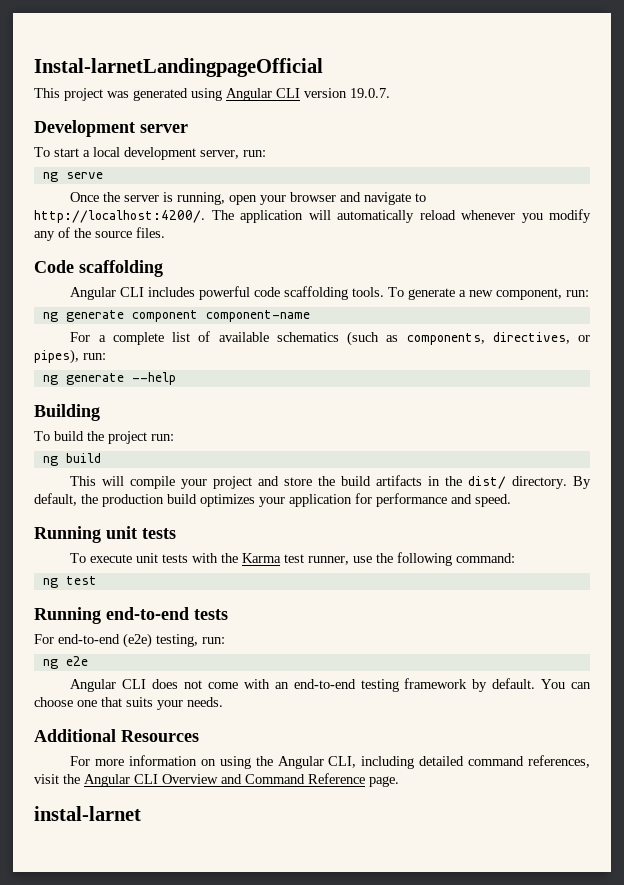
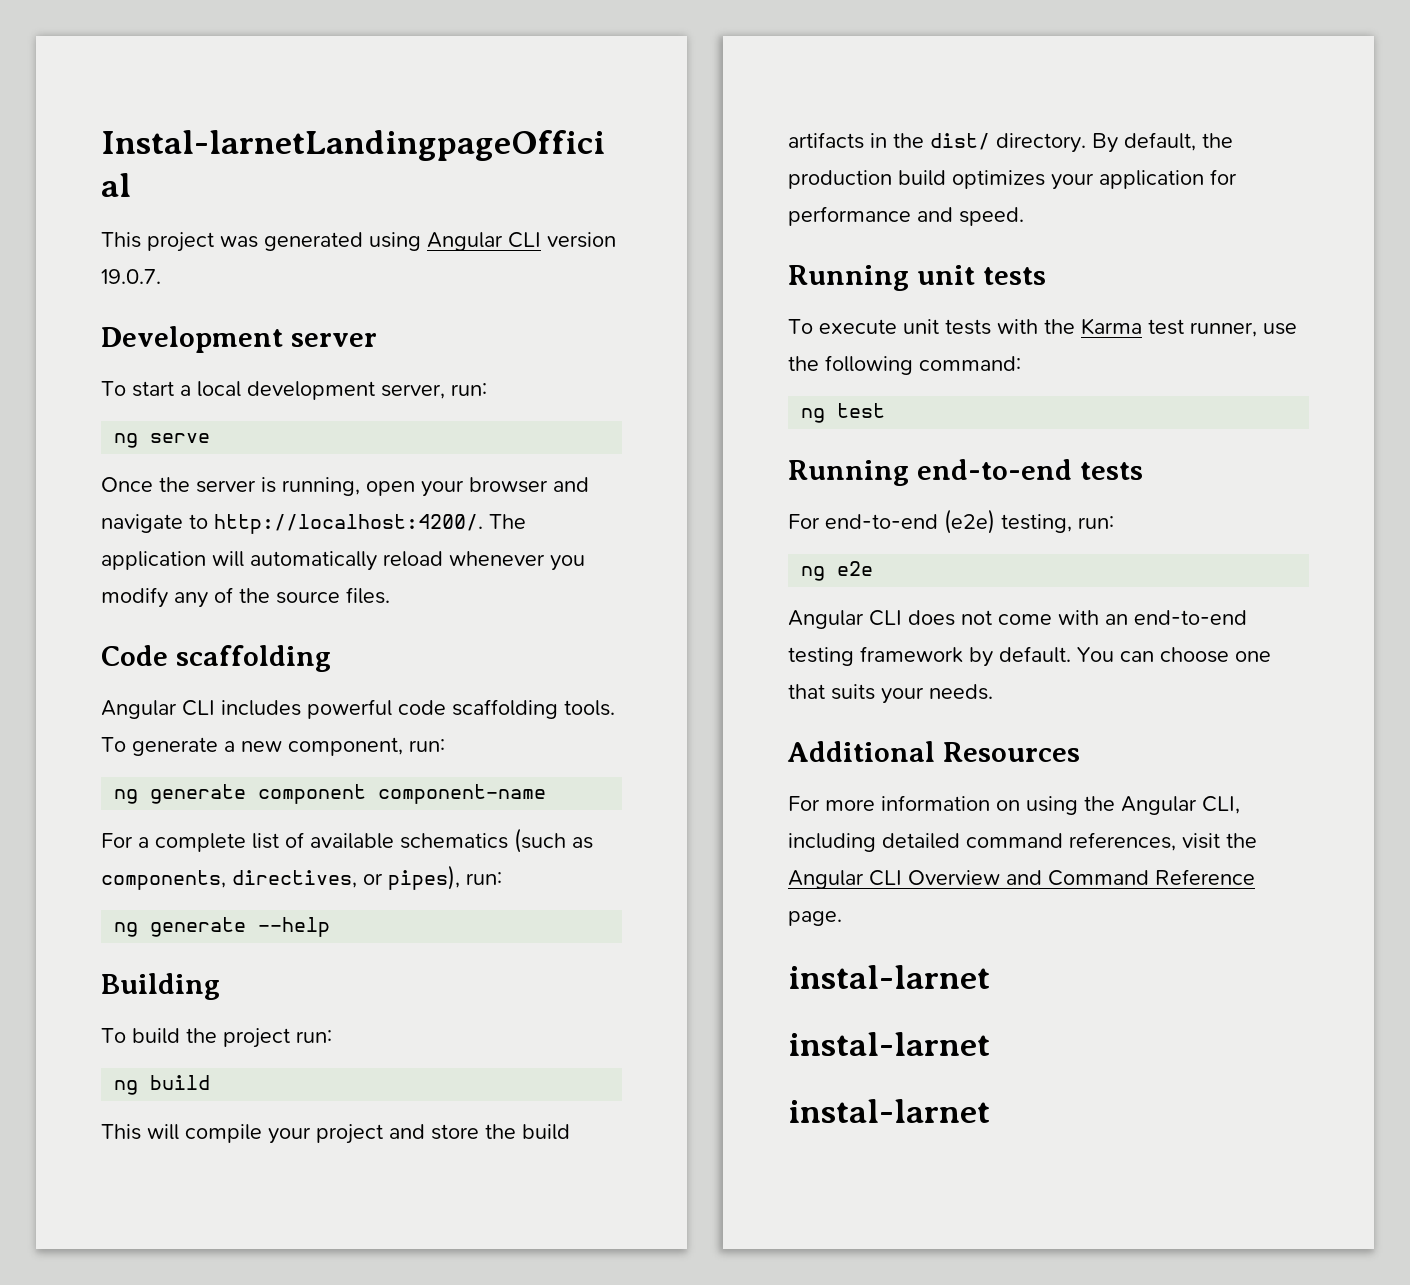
(141, 813) none -> [788,1032,990,1056] [788,1099,990,1123] // instal-larnet // instal-larnet

